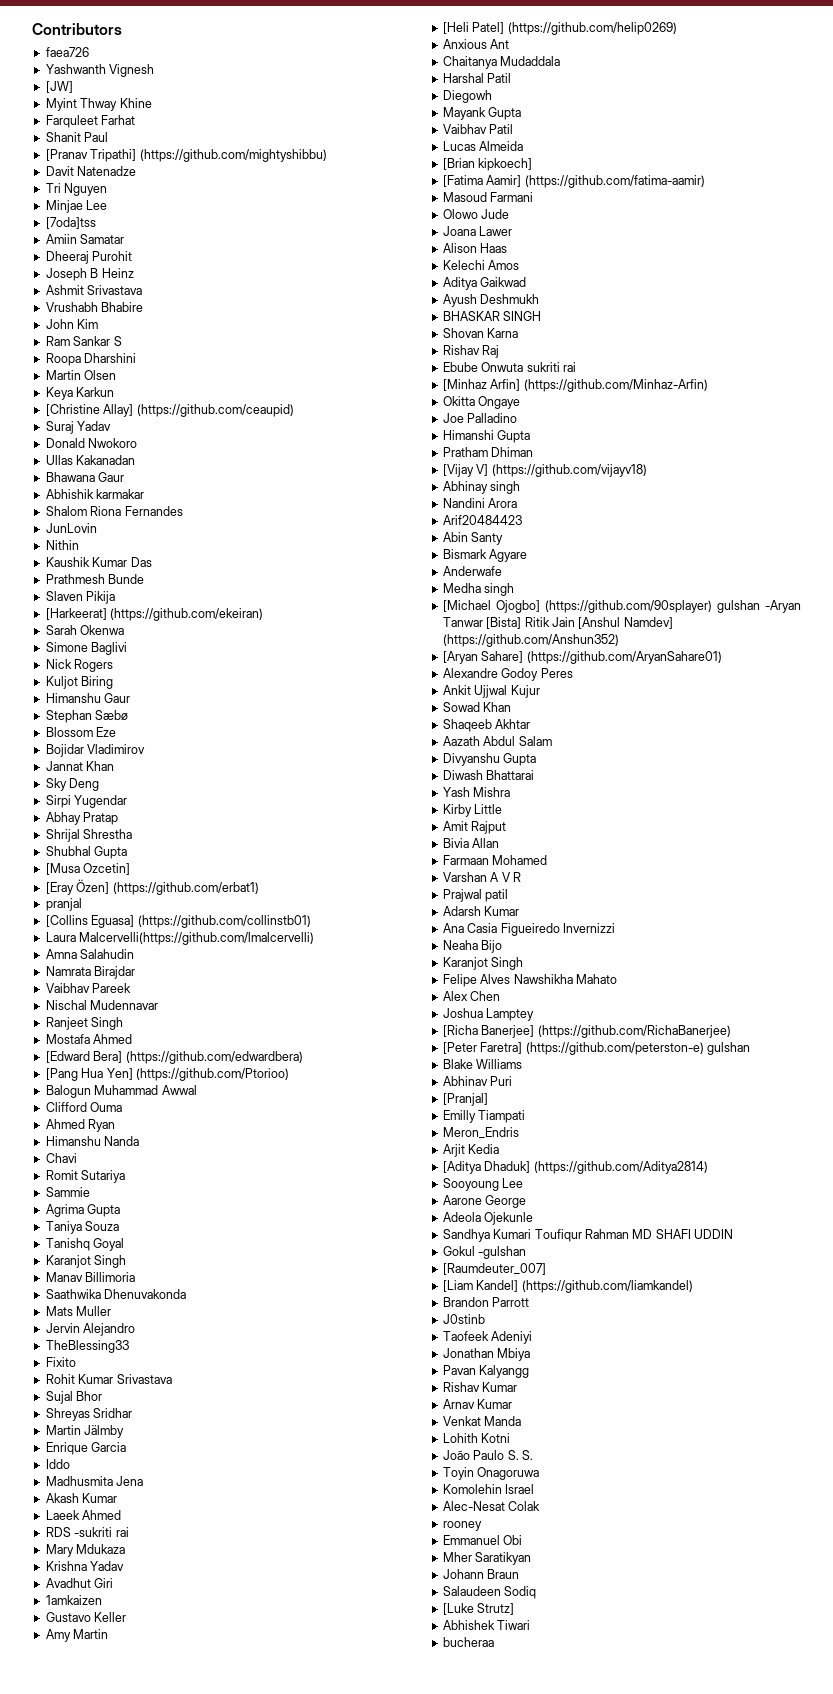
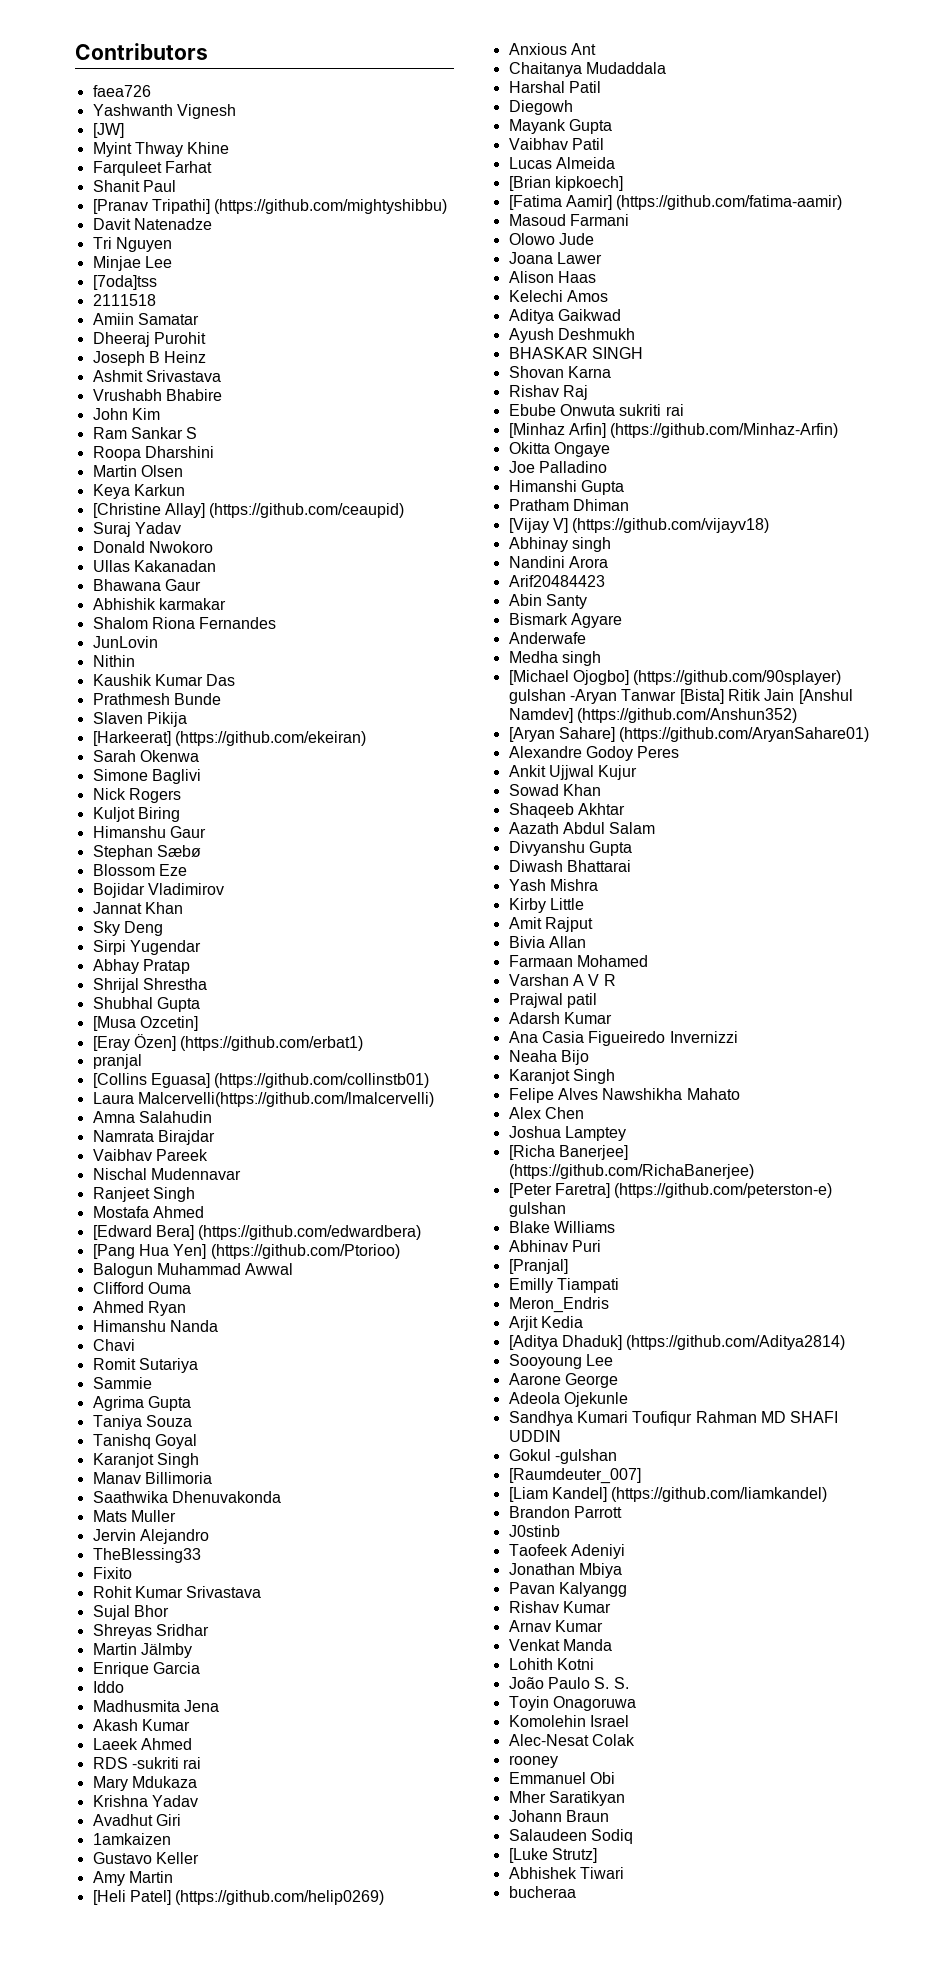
(96, 223) none -> [92,294,156,306] // 2111518

